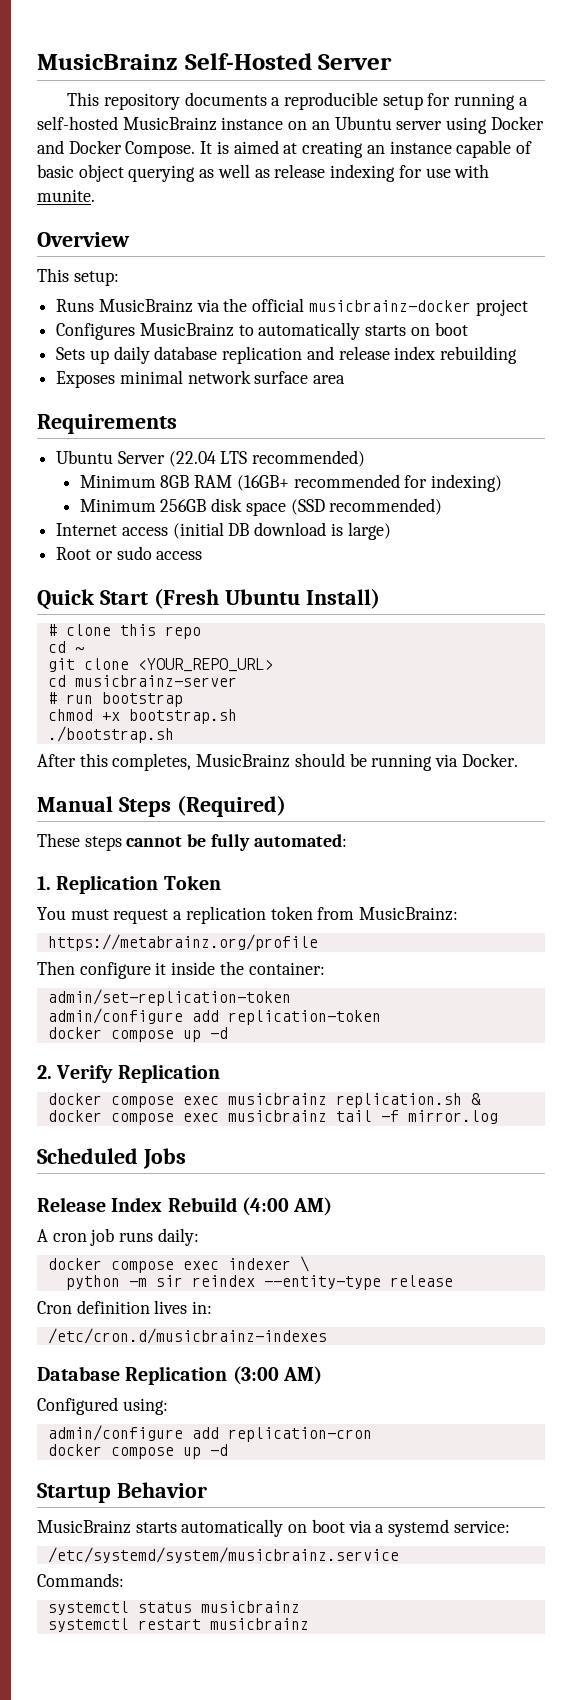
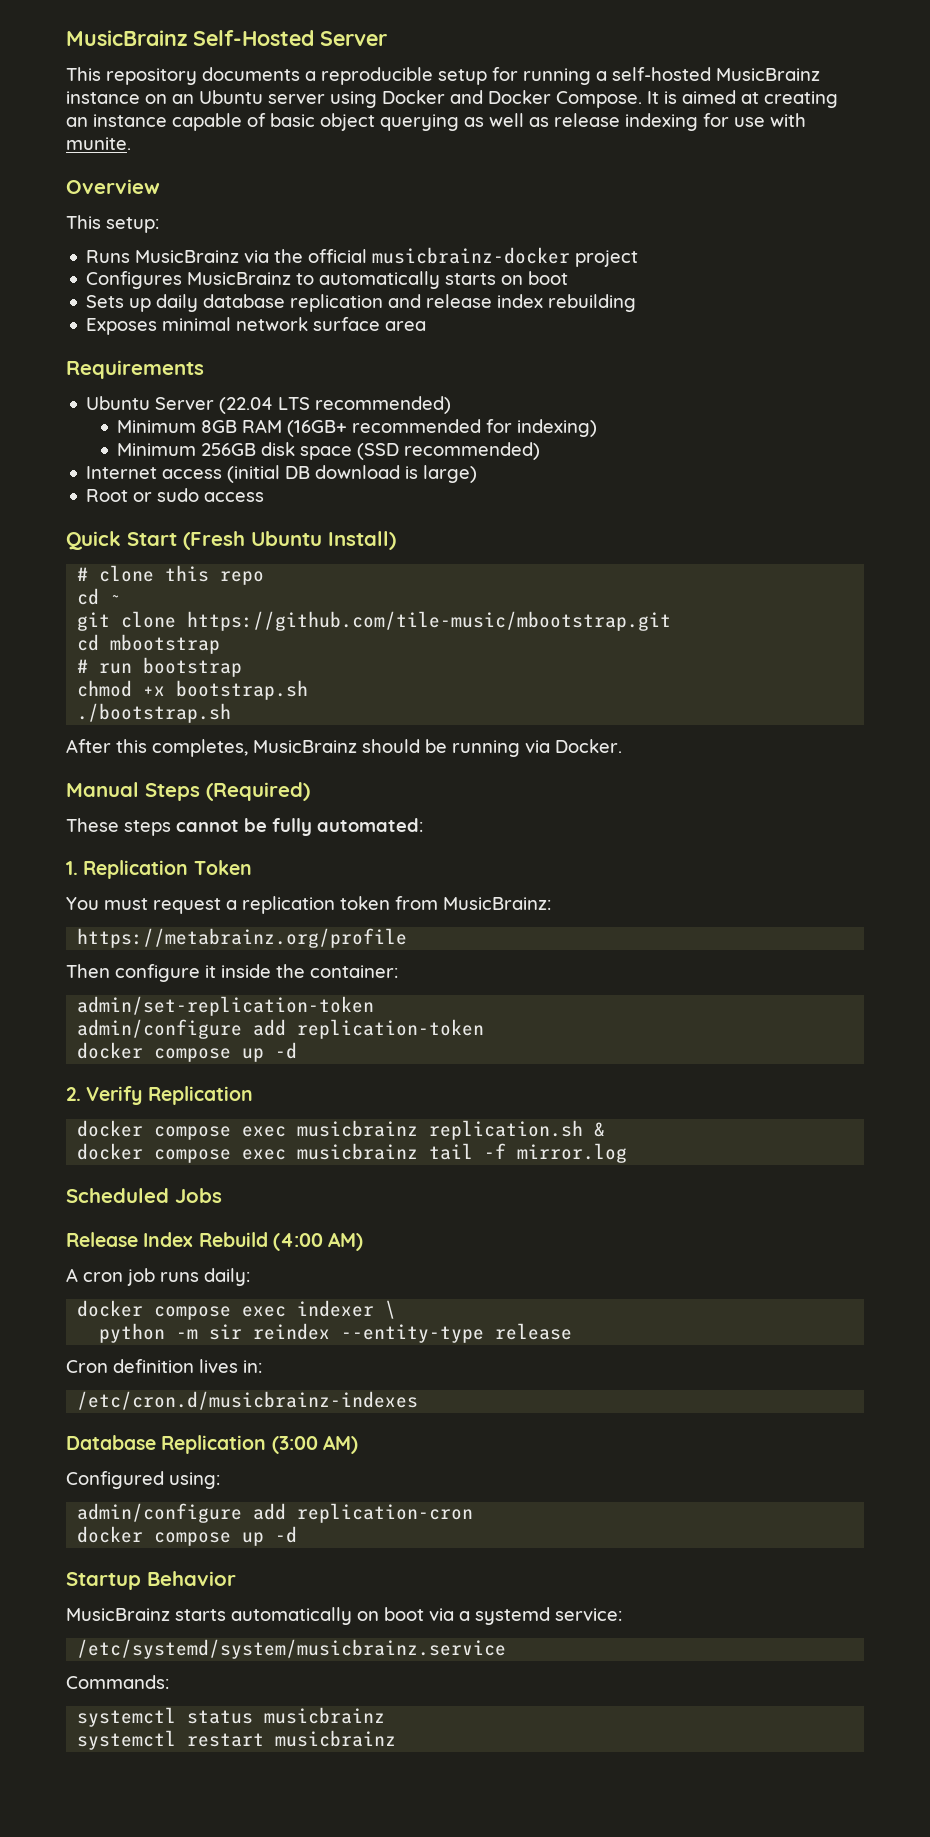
[137,658,273,672] [47,675,237,687] <YOUR_REPO_URL> // cd musicbrainz-server -> [187,611,672,631] [77,634,221,654] https://github.com/tile-music/mbootstrap.git // cd mbootstrap

